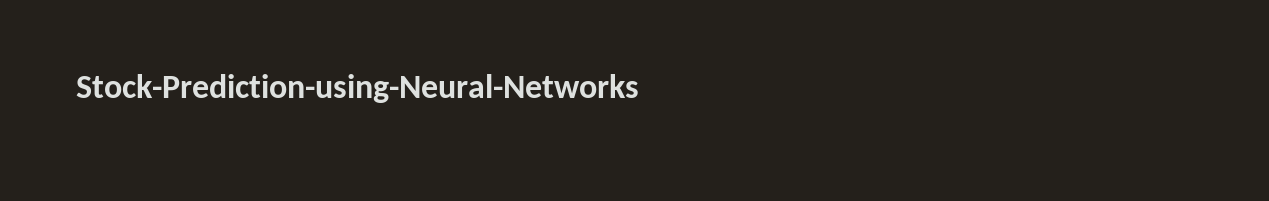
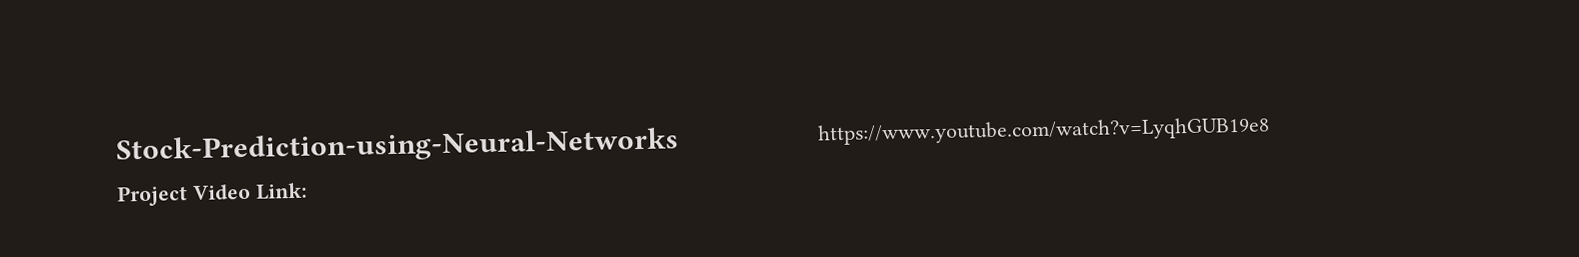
(639, 88) none -> [117,182,308,207] [817,116,1270,146] // Project Video Link: https://www.youtube.com/watch?v=LyqhGUB19e8

